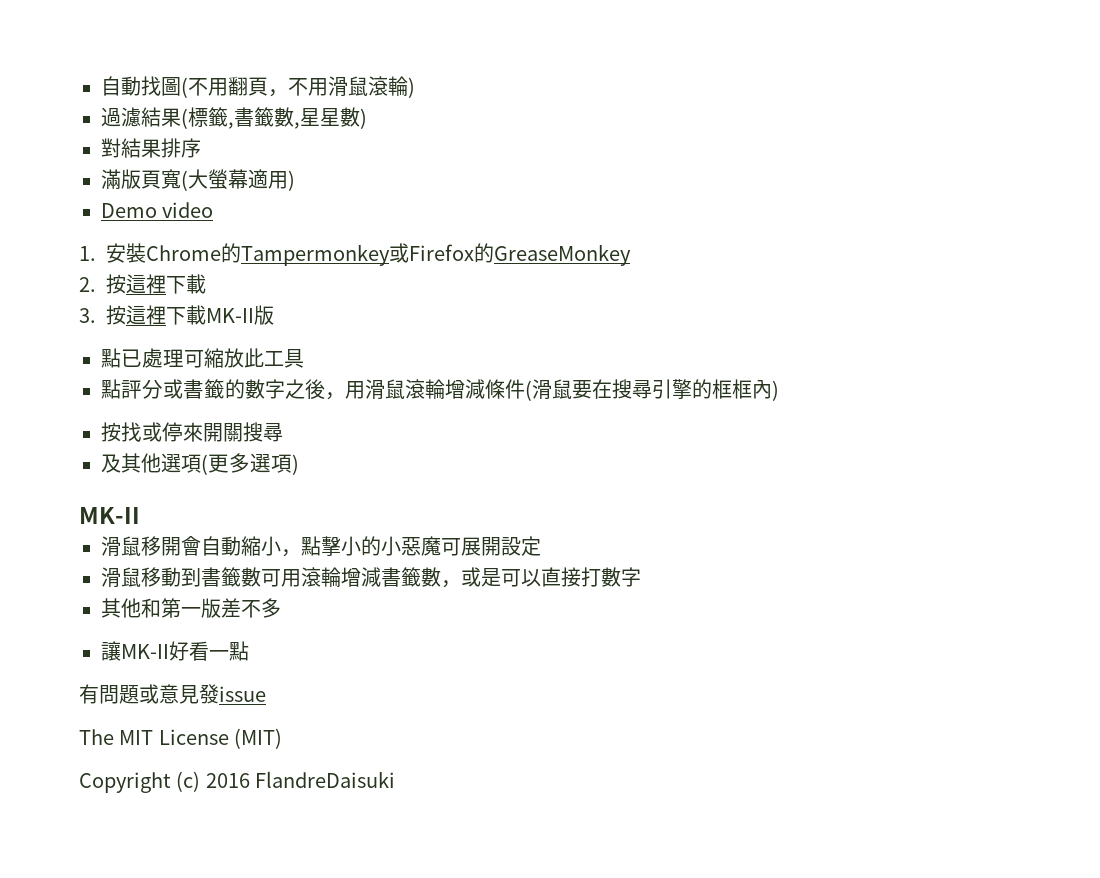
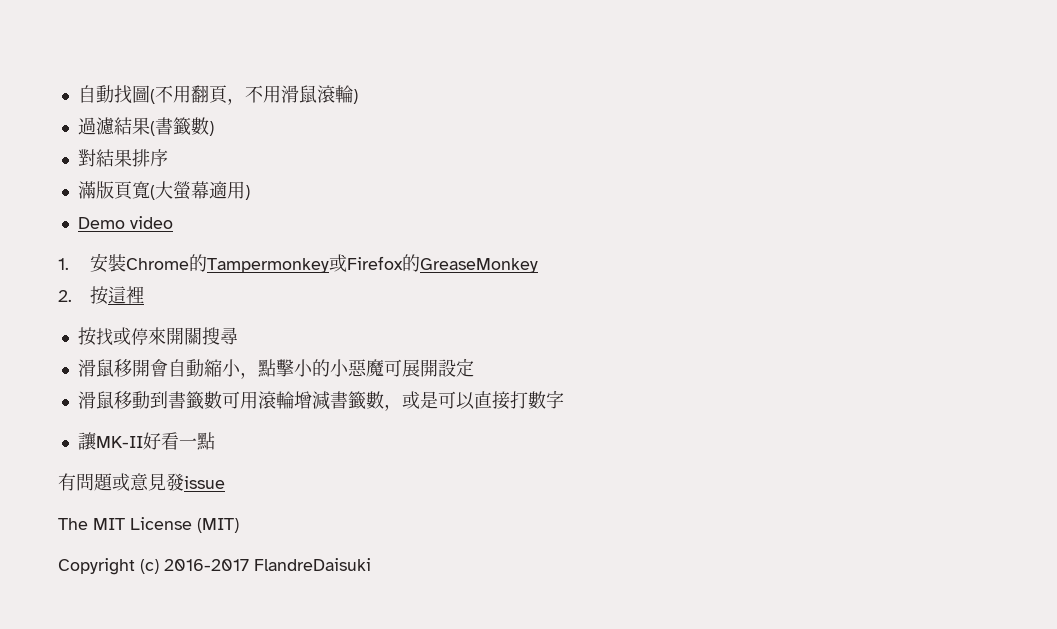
[188,107,340,129] 標籤,書籤數,星星 -> [154,117,191,135] 書籤
[166,274,206,294] [79,305,274,325] [101,348,304,368] [101,379,779,401] 下載 // 3.按這裡下載MK-II版 // 點已處理可縮放此工具 // 點評分或書籤的數字之後，用滑鼠滾輪增減條件(滑鼠要在搜尋引擎的框框內) -> (145, 295) none
[101,453,299,475] [79,507,140,524] // 及其他選項(更多選項) // MK-II -> (238, 336) none
[101,598,281,618] // 其他和第一版差不多 -> (564, 399) none
[205,773,250,788] 2016 -> [164,559,249,571] 2016-2017

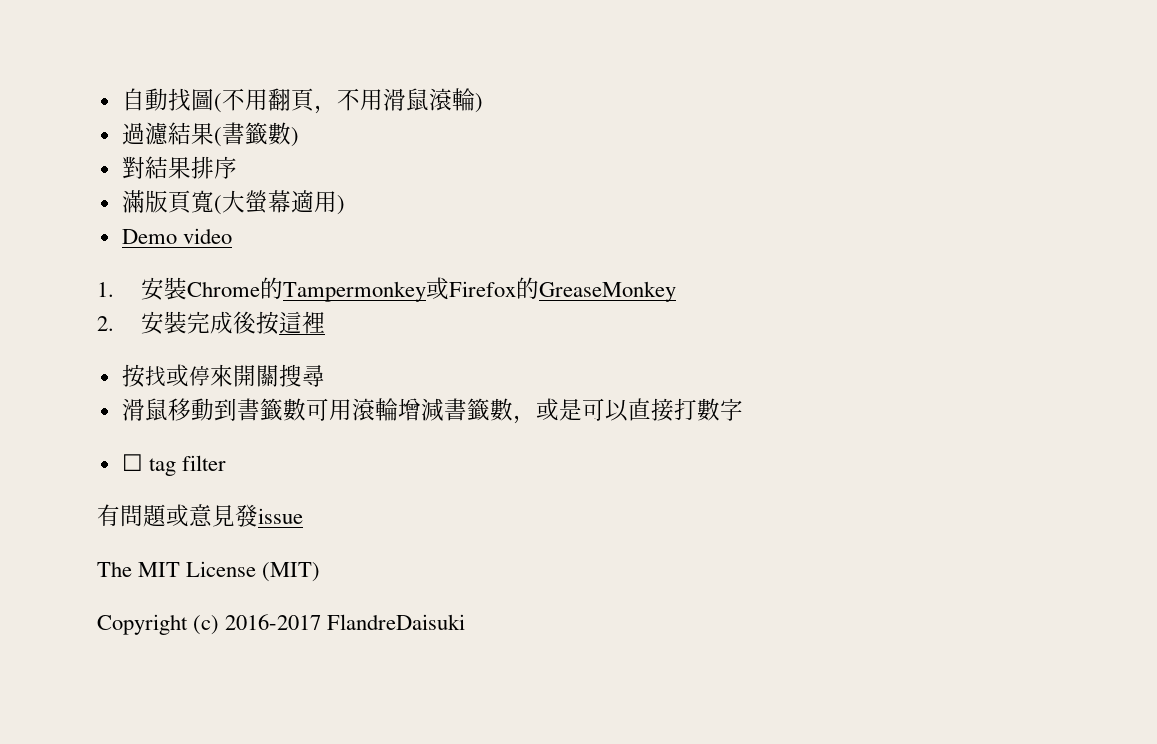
(72, 296) none -> [140,311,256,335] 安裝完成後
[77,358,474,379] // 滑鼠移開會自動縮小，點擊小的小惡魔可展開設定 -> (325, 375) none
[77,432,215,450] 讓MK-II好看一點 -> [121,454,226,476] ☐ tag filter

